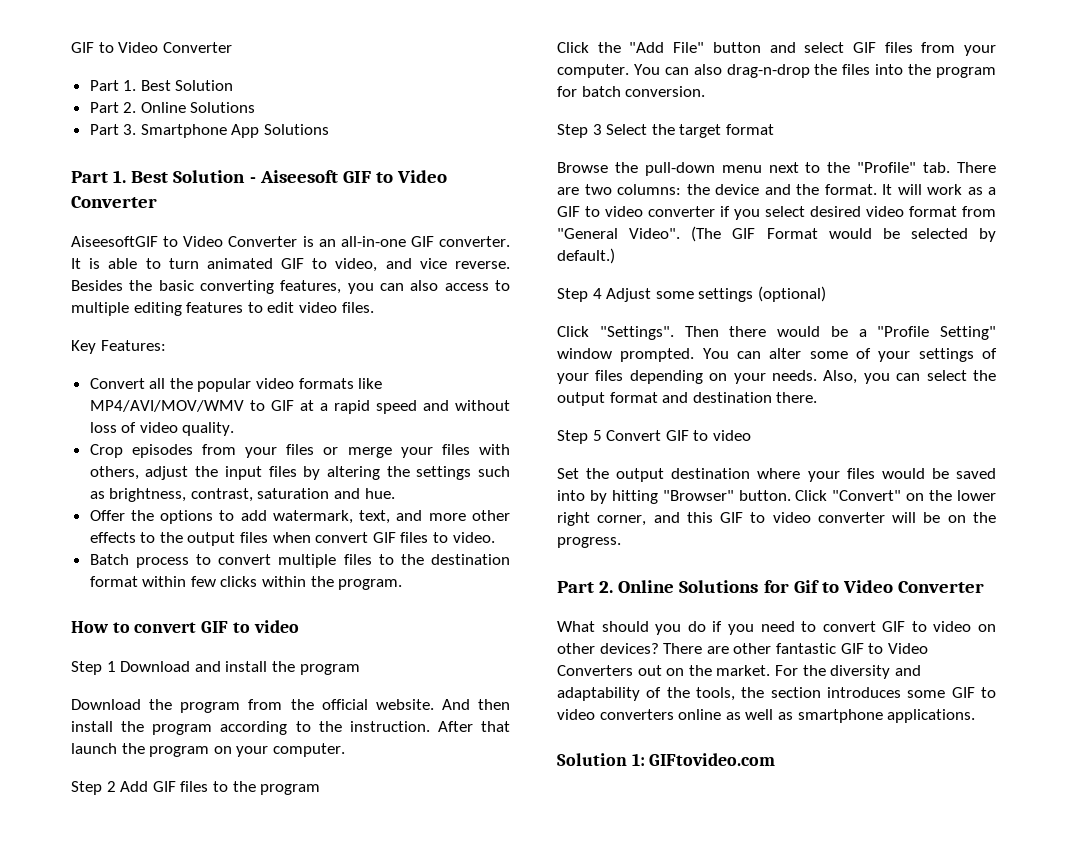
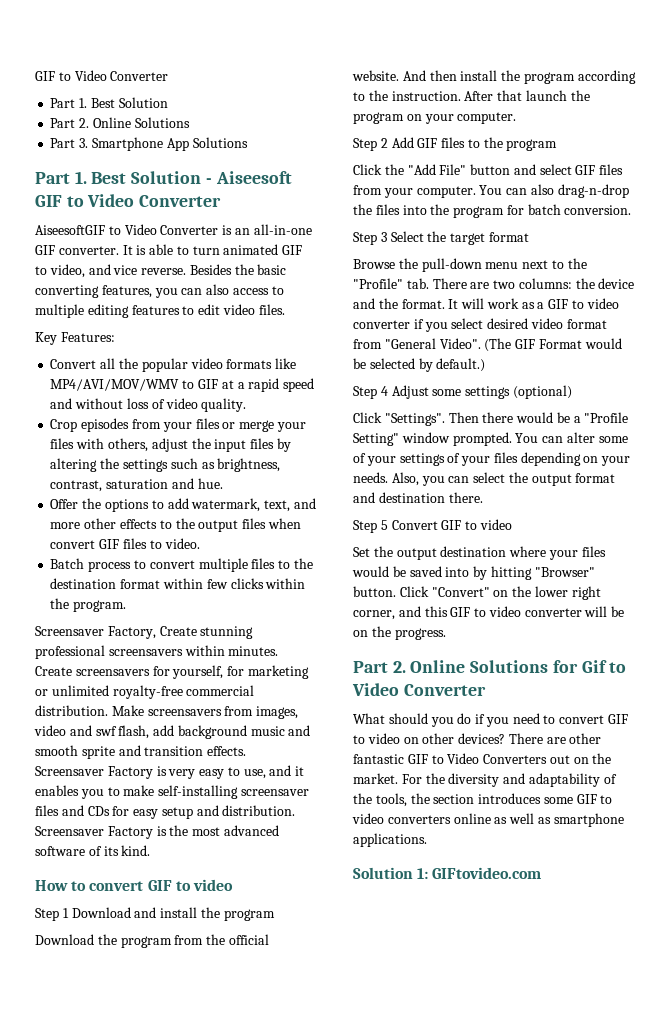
(403, 584) none -> [35,626,254,639] [35,645,279,659] [35,665,309,679] [35,685,255,699] [35,705,299,719] [34,725,311,739] [35,745,247,759] [35,765,305,779] [35,785,309,799] [35,805,296,819] [35,825,279,839] [35,845,151,856] // Screensaver Factory, Create stunning professional screensavers within minutes. Create screensavers for yourself, for marketing or unlimited royalty-free commercial distribution. Make screensavers from images, video and swf flash, add background music and smooth sprite and transition effects. Screensaver Factory is very easy to use, and it enables you to make self-installing screensaver files and CDs for easy setup and distribution. Screensaver Factory is the most advanced software of its kind.

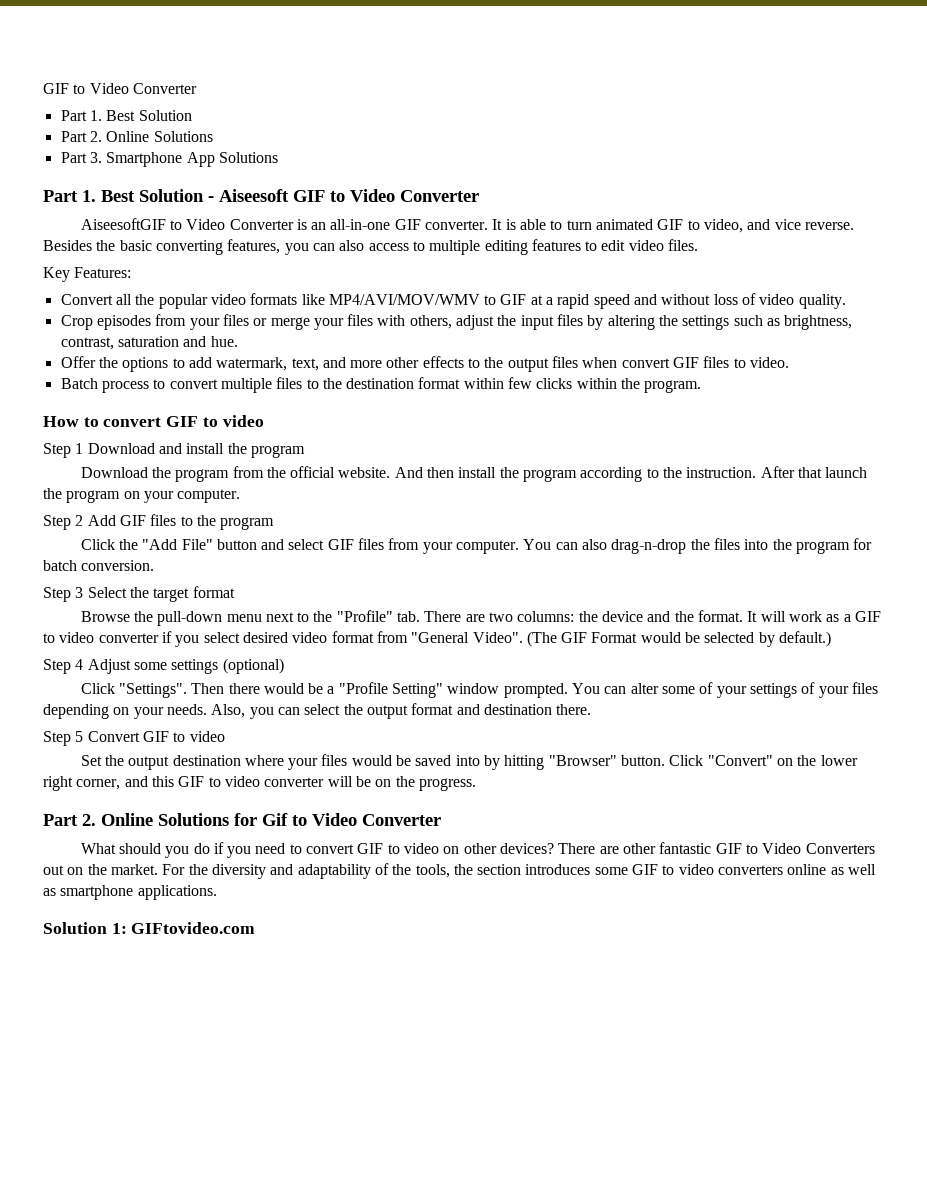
[35,626,254,639] [35,645,279,659] [35,665,309,679] [35,685,255,699] [35,705,299,719] [34,725,311,739] [35,745,247,759] [35,765,305,779] [35,785,309,799] [35,805,296,819] [35,825,279,839] [35,845,151,856] // Screensaver Factory, Create stunning professional screensavers within minutes. Create screensavers for yourself, for marketing or unlimited royalty-free commercial distribution. Make screensavers from images, video and swf flash, add background music and smooth sprite and transition effects. Screensaver Factory is very easy to use, and it enables you to make self-installing screensaver files and CDs for easy setup and distribution. Screensaver Factory is the most advanced software of its kind. -> (702, 386) none

